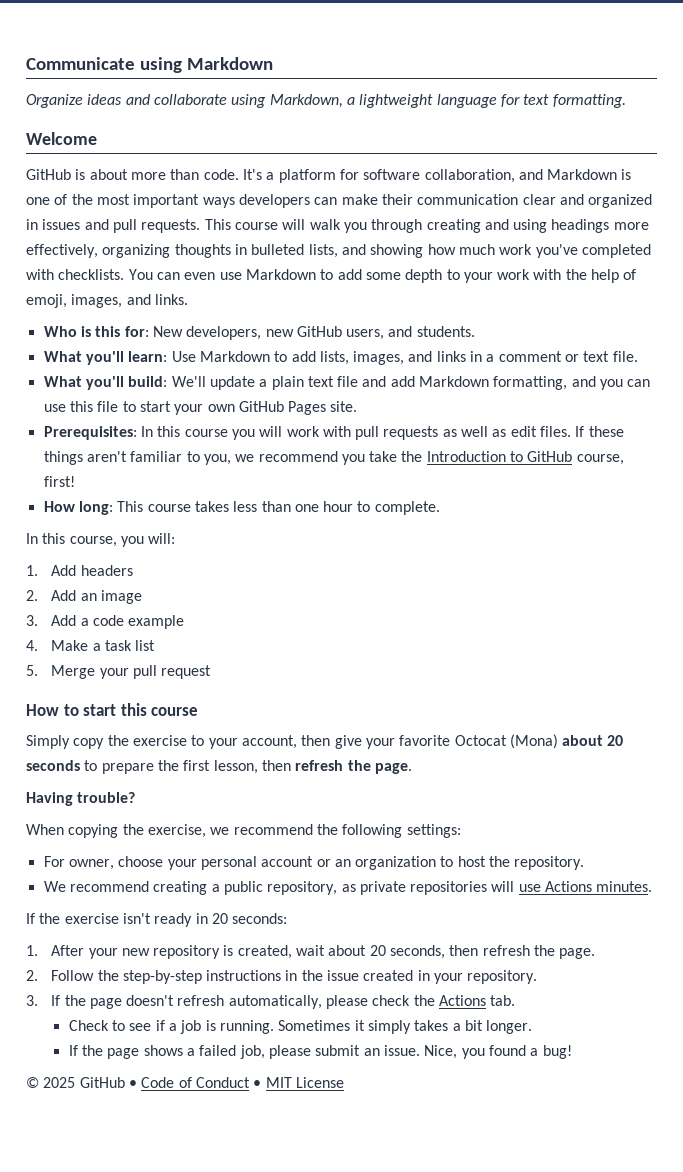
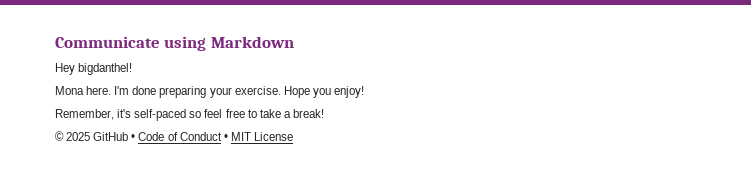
[26,94,626,108] [26,132,97,145] [26,169,632,183] [26,194,653,208] [26,219,649,233] [26,244,651,258] [26,269,637,283] [26,294,188,308] [43,326,475,340] [43,351,638,365] [43,376,651,390] [43,401,358,415] [43,426,624,440] [43,451,624,465] [43,476,75,487] [43,501,440,515] [26,533,176,547] [26,565,133,576] [26,590,142,604] [26,615,185,629] [26,640,156,651] [26,665,212,679] [26,703,199,716] [26,734,624,749] [26,760,412,774] [26,792,136,806] [26,824,461,838] [43,856,585,870] [43,881,653,895] [26,913,288,927] [26,945,596,959] [26,970,538,984] [26,995,516,1009] [68,1020,533,1034] [68,1045,572,1059] Organize ideas and collaborate using Markdown, a lightweight language for text formatting. // Welcome // GitHub is about more than code. It's a platform for software collaboration, and Markdown is one of the most important ways developers can make their communication clear and organized in issues and pull requests. This course will walk you through creating and using headings more effectively, organizing thoughts in bulleted lists, and showing how much work you've completed with checklists. You can even use Markdown to add some depth to your work with the help of emoji, images, and links. // Who is this for: New developers, new GitHub users, and students. // What you'll learn: Use Markdown to add lists, images, and links in a comment or text file. // What you'll build: We'll update a plain text file and add Markdown formatting, and you can use this file to start your own GitHub Pages site. // Prerequisites: In this course you will work with pull requests as well as edit files. If these things aren't familiar to you, we recommend you take the Introduction to GitHub course, first! // How long: This course takes less than one hour to complete. // In this course, you will: // 1. Add headers // 2. Add an image // 3. Add a code example // 4. Make a task list // 5. Merge your pull request // How to start this course // Simply copy the exercise to your account, then give your favorite Octocat (Mona) about 20 seconds to prepare the first lesson, then refresh the page. // Having trouble? // When copying the exercise, we recommend the following settings: // For owner, choose your personal account or an organization to host the repository. // We recommend creating a public repository, as private repositories will use Actions minutes. // If the exercise isn't ready in 20 seconds: // 1. After your new repository is created, wait about 20 seconds, then refresh the page. // 2. Follow the step-by-step instructions in the issue created in your repository. // 3. If the page doesn't refresh automatically, please check the Actions tab. // Check to see if a job is running. Sometimes it simply takes a bit longer. // If the page shows a failed job, please submit an issue. Nice, you found a bug! -> [55,63,133,75] [55,86,364,98] [55,109,324,121] Hey bigdanthel! // Mona here. I'm done preparing your exercise. Hope you enjoy! // Remember, it's self-paced so feel free to take a break!

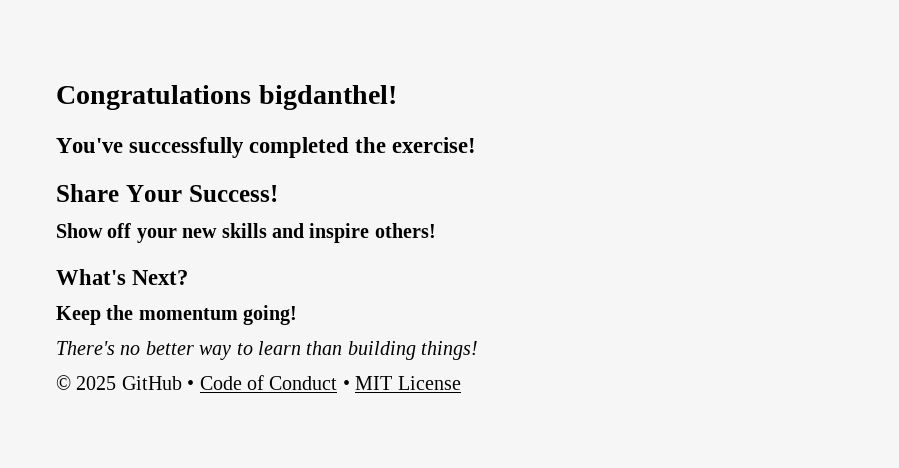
[55,36,294,51] [55,63,133,75] [55,86,364,98] [55,109,324,121] Communicate using Markdown // Hey bigdanthel! // Mona here. I'm done preparing your exercise. Hope you enjoy! // Remember, it's self-paced so feel free to take a break! -> [56,85,397,110] [56,137,477,158] [56,184,278,202] [56,223,436,243] [56,269,189,285] [56,305,298,325] [56,341,479,360] Congratulations bigdanthel! // You've successfully completed the exercise! // Share Your Success! // Show off your new skills and inspire others! // What's Next? // Keep the momentum going! // There's no better way to learn than building things!

